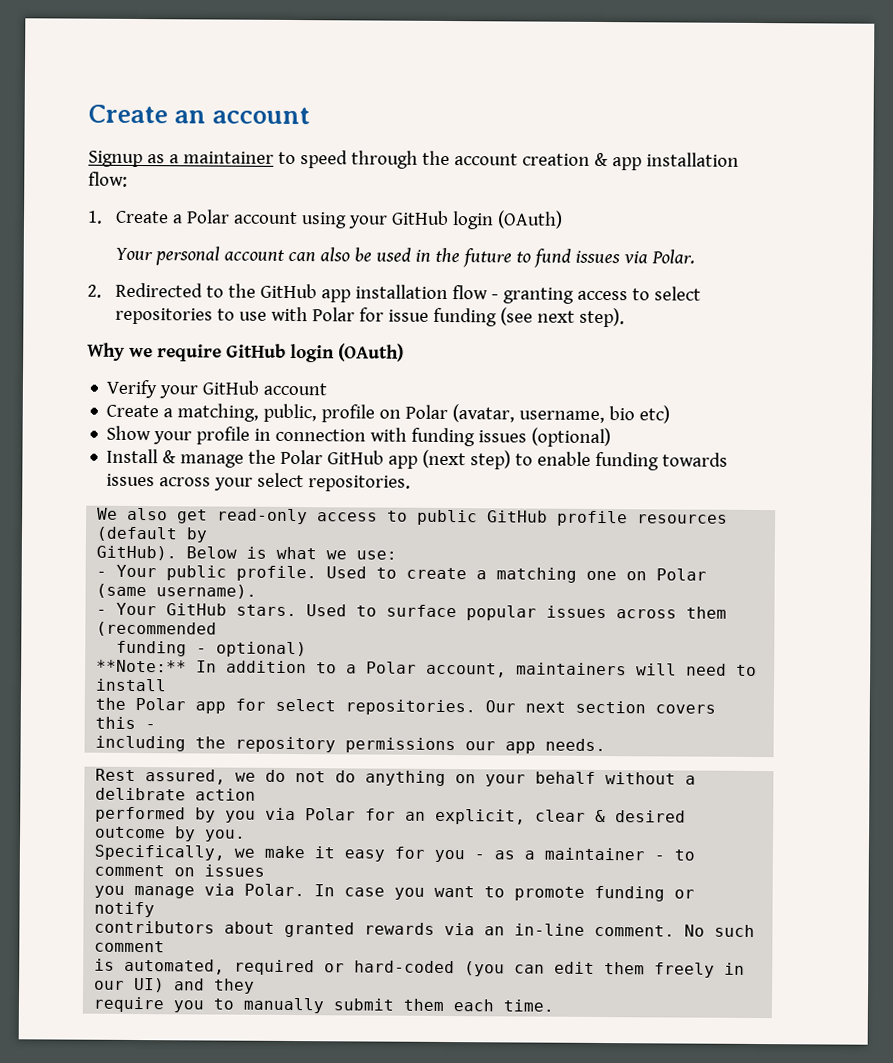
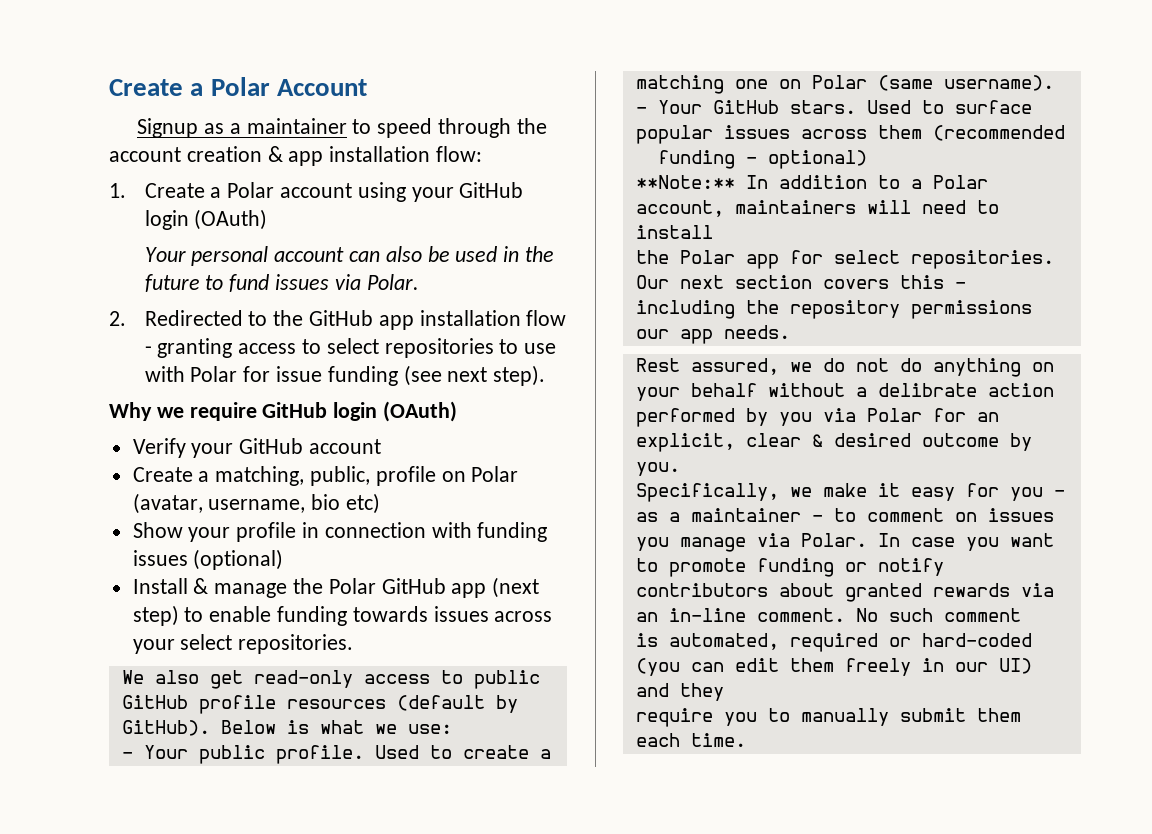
[88,104,311,125] Create an account -> [109,77,367,96] Create a Polar Account

